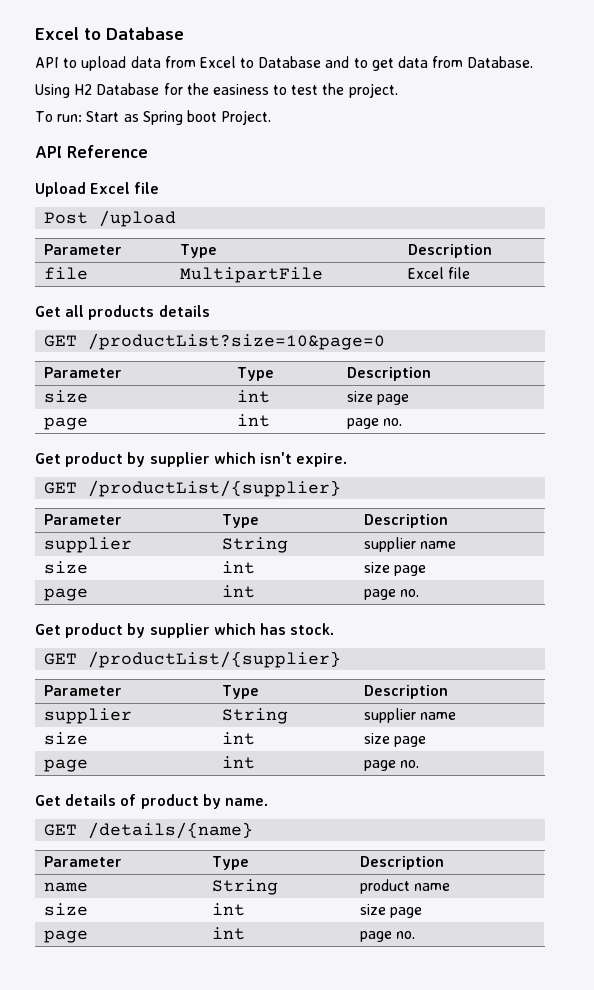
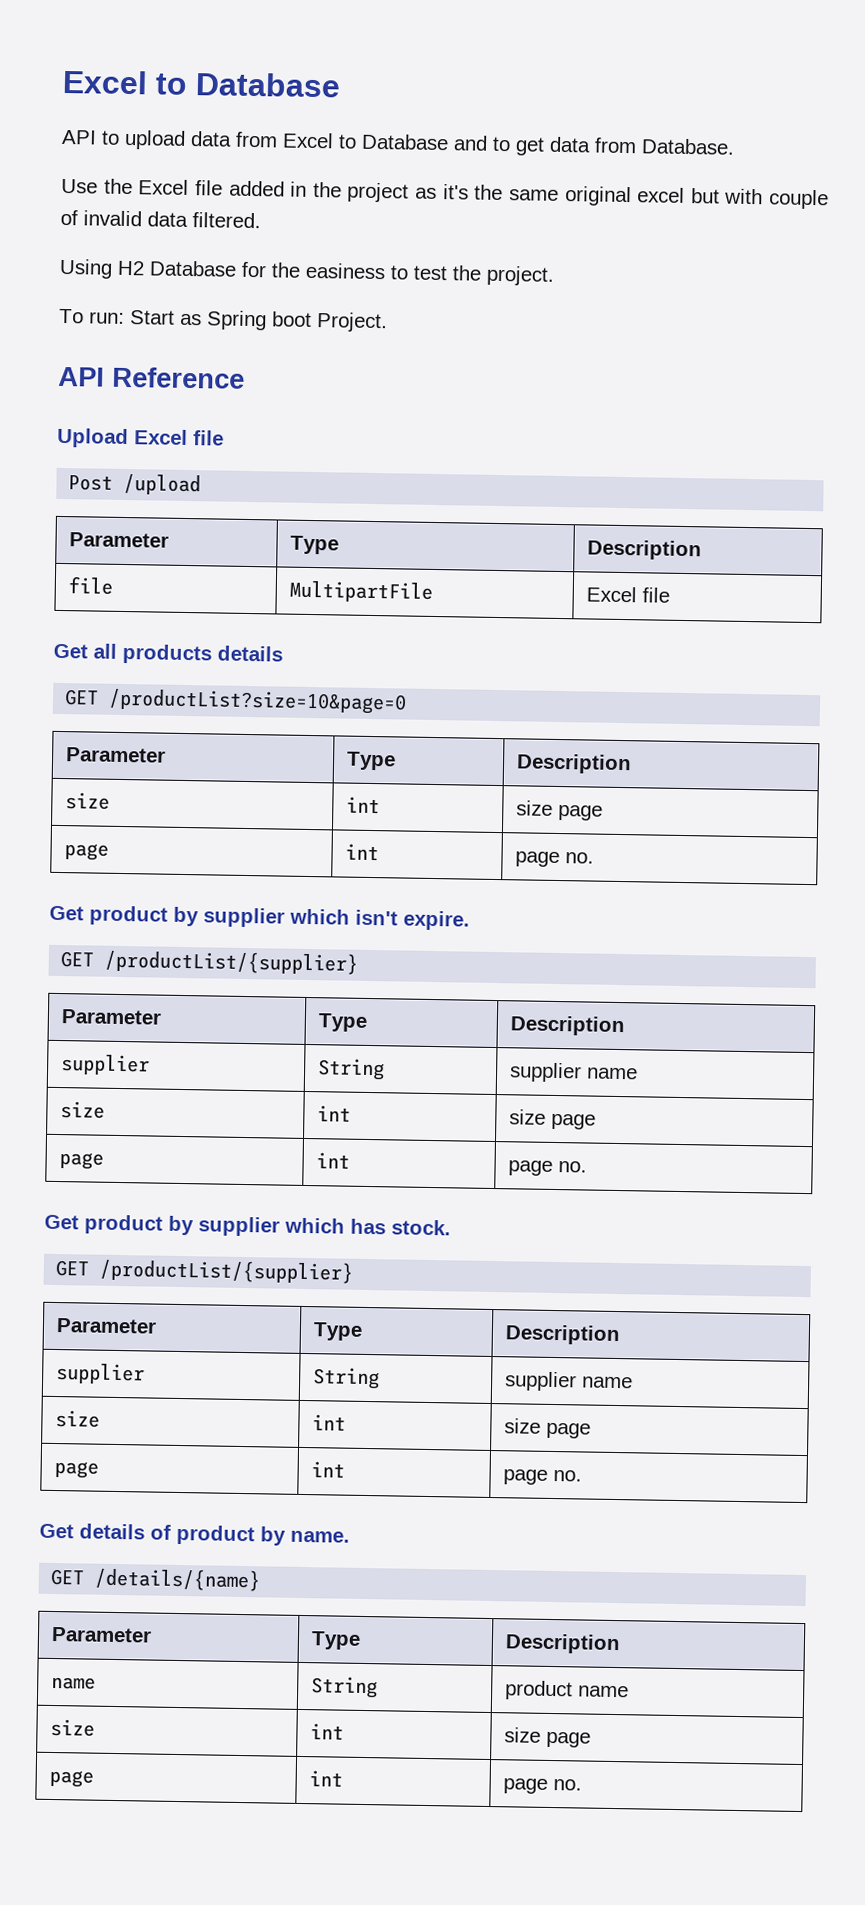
(534, 62) none -> [61,178,829,210] [60,209,261,229] // Use the Excel file added in the project as it's the same original excel but with couple of invalid data filtered.

